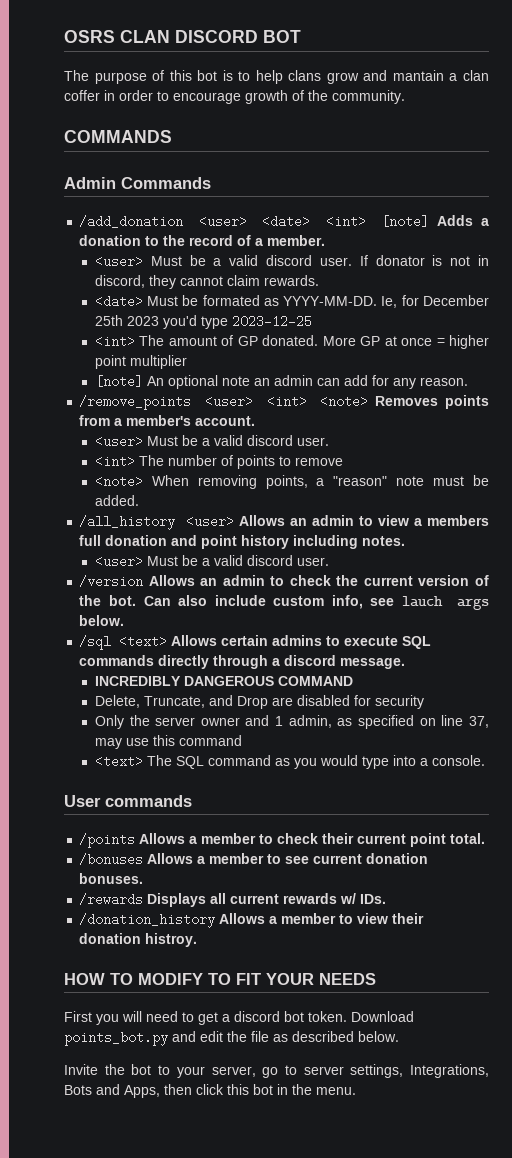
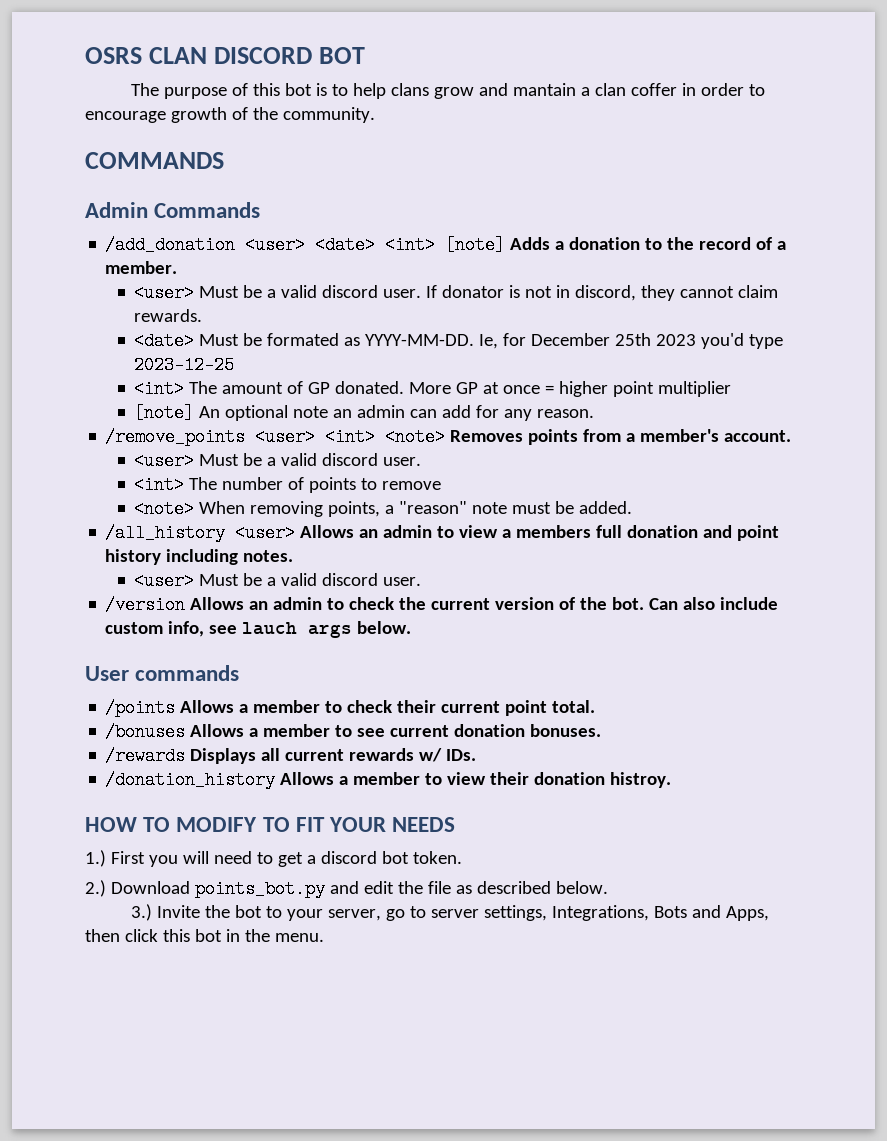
[79,635,432,650] [79,655,406,669] [94,676,353,686] [94,695,424,709] [94,715,490,729] [94,735,242,749] [94,755,485,769] // /sql <text> Allows certain admins to execute SQL commands directly through a discord message. // INCREDIBLY DANGEROUS COMMAND // Delete, Truncate, and Drop are disabled for security // Only the server owner and 1 admin, as specified on line 37, may use this command // <text> The SQL command as you would type into a console. -> (412, 627) none
(376, 979) none -> [85,850,106,867] 1.)
(347, 1016) none -> [85,880,106,897] // 2.)
(399, 1036) none -> [130,904,152,921] 3.)

